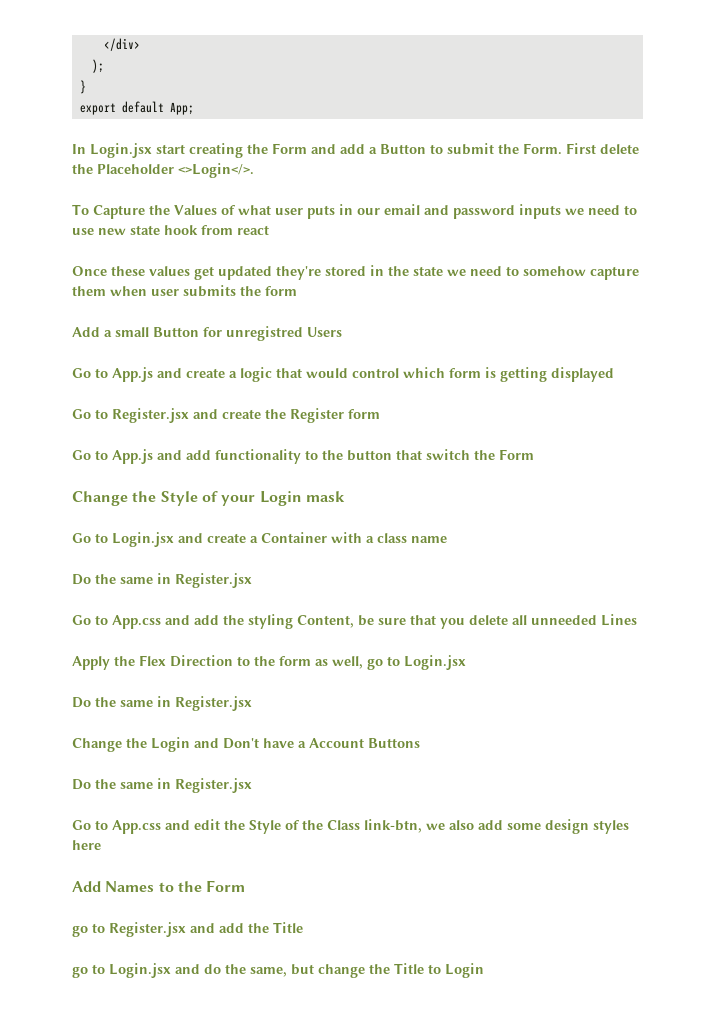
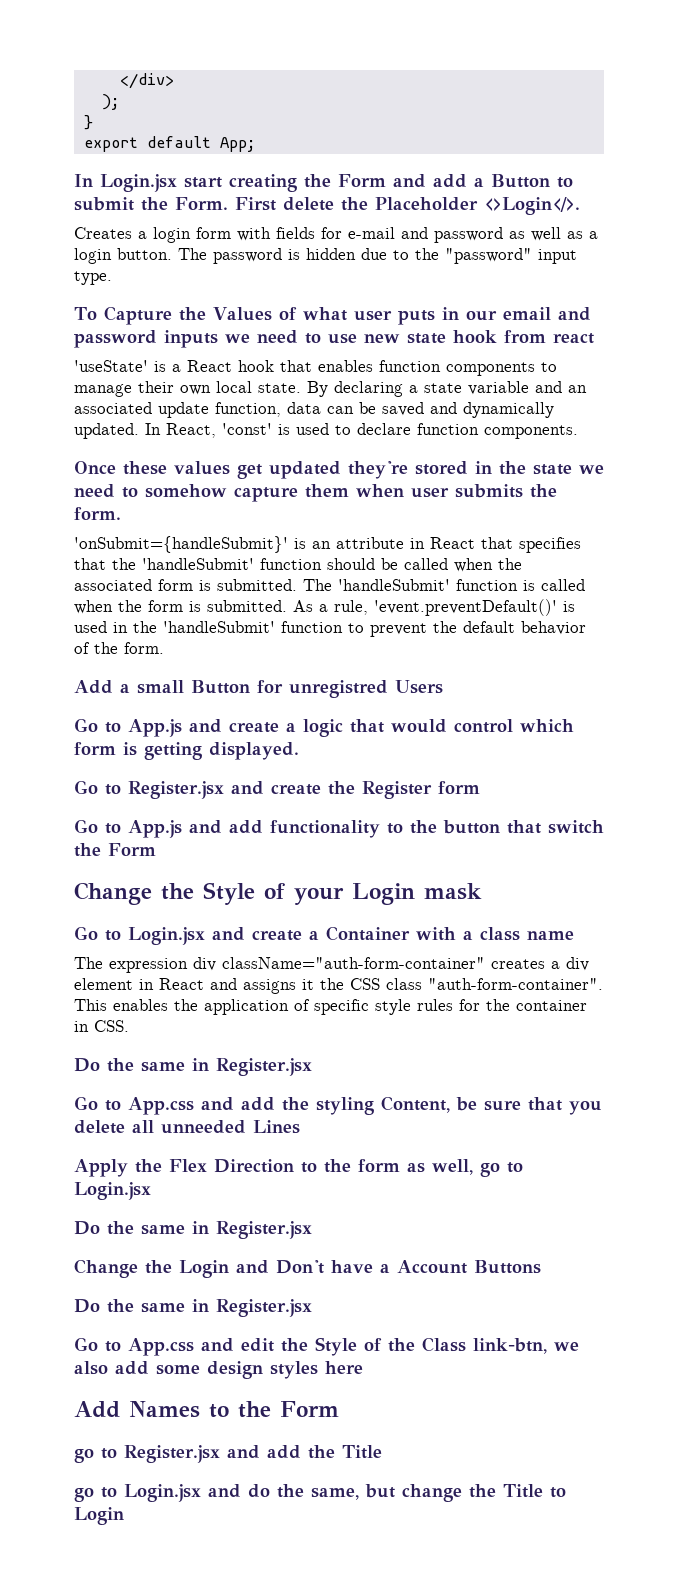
(254, 170) none -> [74,227,598,243] [74,248,577,264] [74,271,112,285] // Creates a login form with fields for e-mail and password as well as a login button. The password is hidden due to the "password" input type.
(269, 230) none -> [74,360,557,376] [74,381,587,397] [74,402,554,418] [74,423,578,439] // 'useState' is a React hook that enables function components to manage their own local state. By declaring a state variable and an associated update function, data can be saved and dynamically updated. In React, 'const' is used to declare function components.
[265,286,297,296] form -> [74,507,121,520] [74,536,581,553] [74,558,522,572] [74,579,585,591] [74,599,575,616] [74,621,586,637] [74,642,164,654] form. // 'onSubmit={handleSubmit}' is an attribute in React that specifies that the 'handleSubmit' function should be called when the associated form is submitted. The 'handleSubmit' function is called when the form is submitted. As a rule, 'event.preventDefault()' is used in the 'handleSubmit' function to prevent the default behavior of the form.
[551,367,614,382] displayed -> [209,742,299,760] displayed.
(447, 539) none -> [74,957,589,973] [74,978,603,994] [74,999,587,1015] [74,1020,129,1032] // The expression div className="auth-form-container" creates a div element in React and assigns it the CSS class "auth-form-container". This enables the application of specific style rules for the container in CSS.

